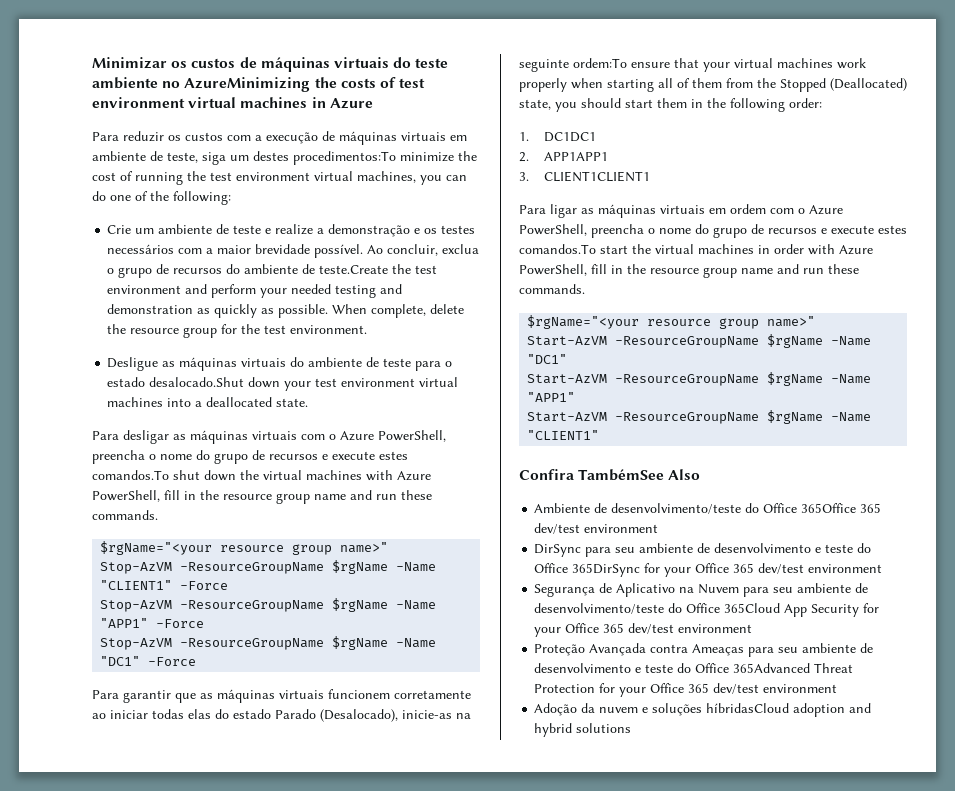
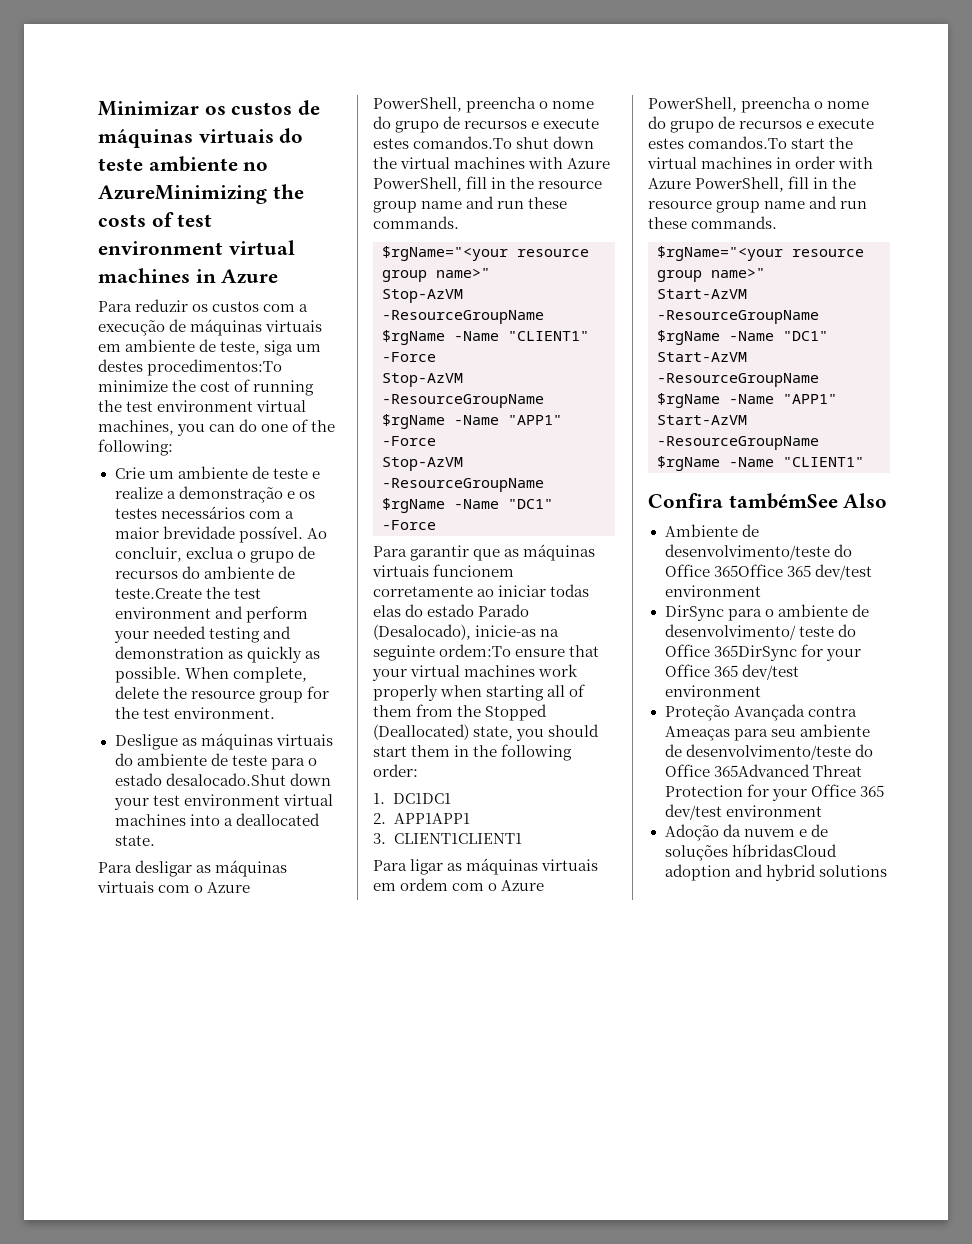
[578,469,665,481] TambémSee -> [728,493,838,509] tambémSee
[615,543,822,553] seu ambiente de desenvolvimento e -> [764,604,869,617] [664,624,796,640] o ambiente de desenvolvimento/
[534,583,869,597] [534,603,880,617] [534,623,753,637] // Segurança de Aplicativo na Nuvem para seu ambiente de desenvolvimento/teste do Office 365Cloud App Security for your Office 365 dev/test environment -> (761, 691) none
[534,663,674,673] desenvolvimento e teste -> [685,744,851,760] desenvolvimento/teste
(649, 710) none -> [810,824,828,837] de

